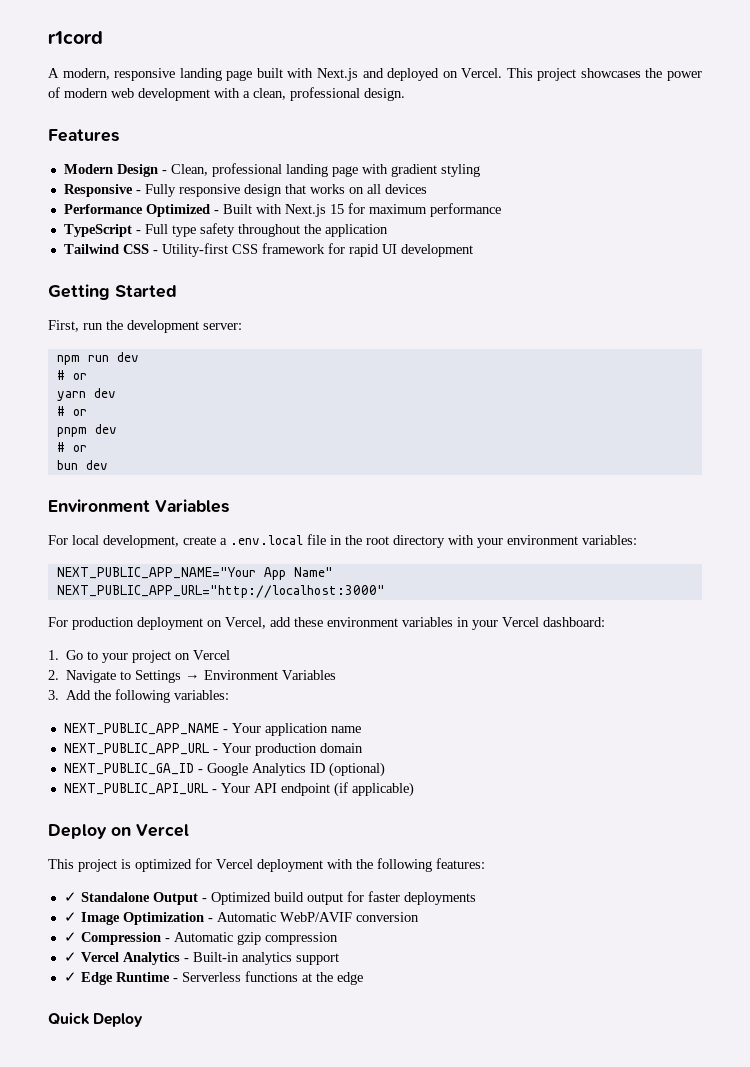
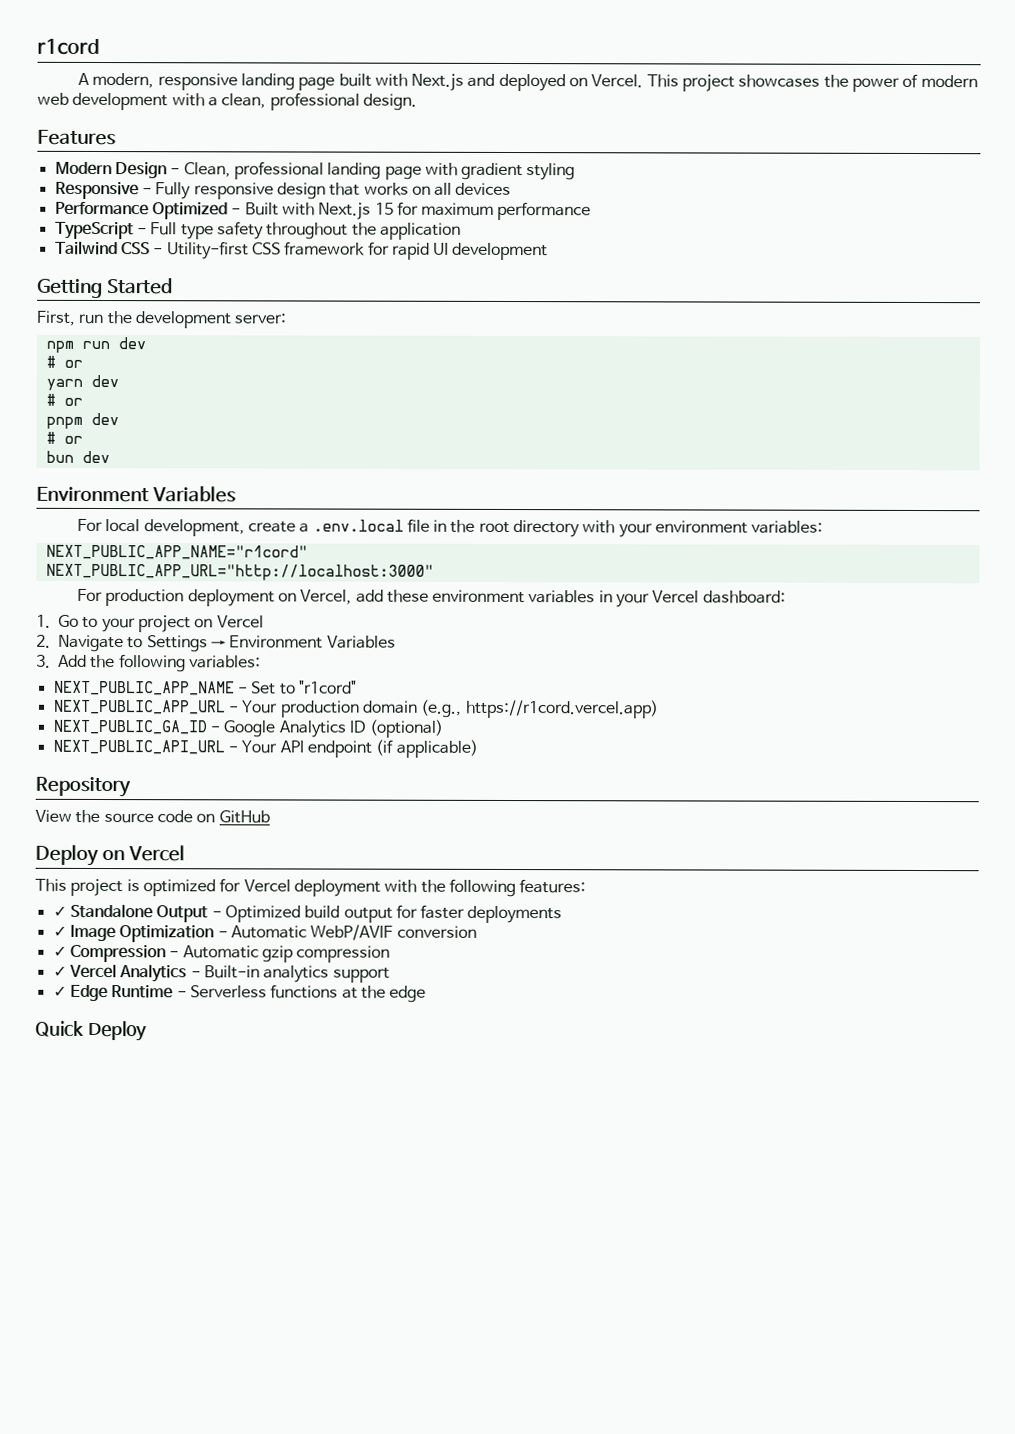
[56,567,333,580] NEXT_PUBLIC_APP_NAME="Your App Name" -> [45,544,308,560] NEXT_PUBLIC_APP_NAME="r1cord"
[231,723,361,736] Your application name -> [251,680,357,695] Set to "r1cord"
(363, 748) none -> [420,699,659,719] (e.g., https://r1cord.vercel.app)
(414, 789) none -> [35,776,131,798] [35,809,270,824] // Repository // View the source code on GitHub

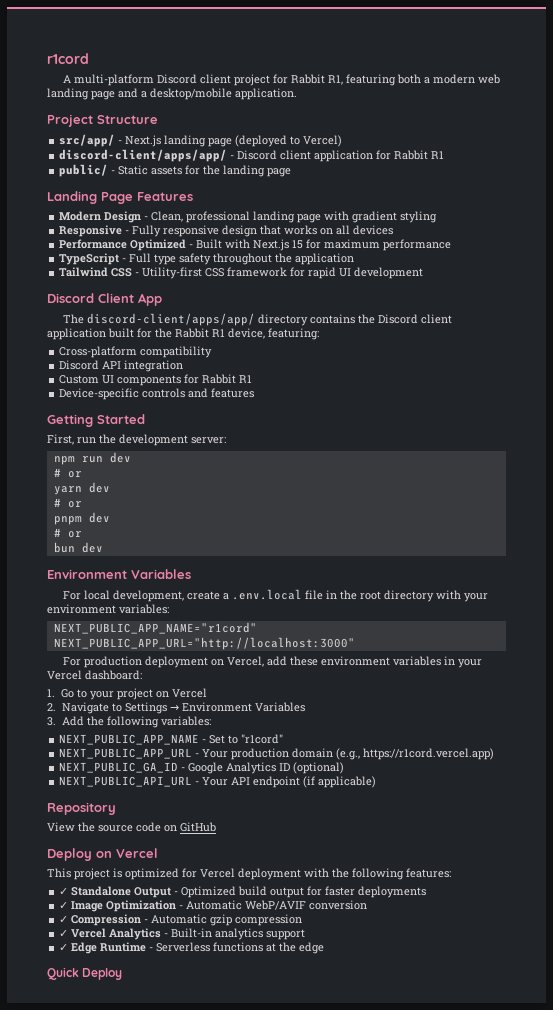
[92,72,978,92] [37,92,417,111] modern, responsive landing page built with Next.js and deployed on Vercel. This project showcases the power of modern web development with a clean, professional design. // -> [74,74,501,86] [47,88,297,100] [47,114,158,127] [59,134,343,147] [59,149,445,162] [59,164,292,177] [47,191,133,204] multi-platform Discord client project for Rabbit R1, featuring both a modern web landing page and a desktop/mobile application. // Project Structure // src/app/ - Next.js landing page (deployed to Vercel) // discord-client/apps/app/ - Discord client application for Rabbit R1 // public/ - Static assets for the landing page // Landing Page
(549, 251) none -> [47,293,162,306] [63,313,453,326] [47,328,319,340] [59,346,213,358] [59,360,184,372] [59,374,253,386] [59,388,255,400] // Discord Client App // The discord-client/apps/app/ directory contains the Discord client application built for the Rabbit R1 device, featuring: // Cross-platform compatibility // Discord API integration // Custom UI components for Rabbit R1 // Device-specific controls and features

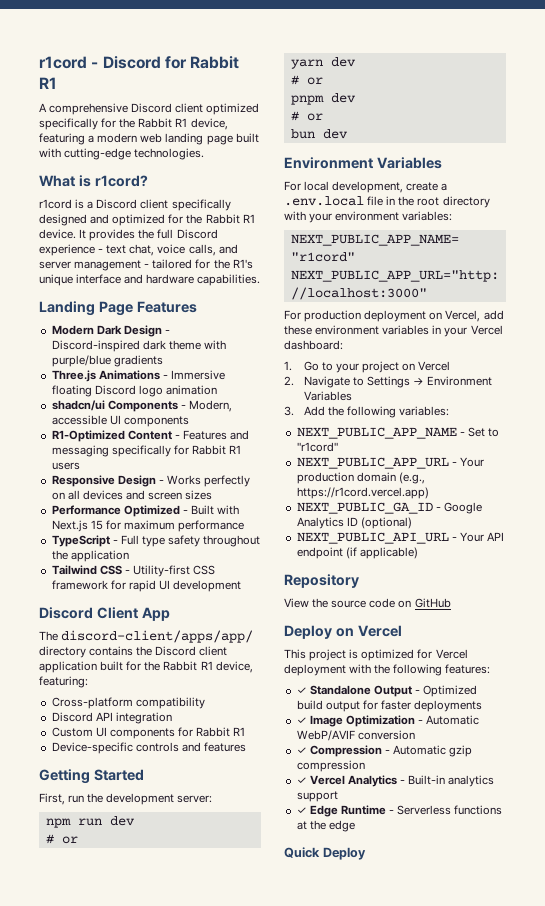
[47,53,89,64] r1cord -> [39,56,240,69] [39,77,57,89] r1cord - Discord for Rabbit R1
[74,74,422,86] multi-platform Discord client project for Rabbit R1, featuring both -> [49,103,260,115] [39,118,228,130] [39,133,85,145] comprehensive Discord client optimized specifically for the Rabbit R1 device, featuring
[118,88,297,100] [47,114,158,127] [59,134,343,147] [59,149,445,162] [59,164,292,177] and a desktop/mobile application. // Project Structure // src/app/ - Next.js landing page (deployed to Vercel) // discord-client/apps/app/ - Discord client application for Rabbit R1 // public/ - Static assets for the landing page -> [235,133,259,143] [39,148,205,160] [39,175,148,187] [39,199,231,211] [39,214,255,226] [39,229,218,241] [39,244,238,256] [39,259,253,271] [39,274,261,286] built with cutting-edge technologies. // What is r1cord? // r1cord is a Discord client specifically designed and optimized for the Rabbit R1 device. It provides the full Discord experience - text chat, voice calls, and server management - tailored for the R1's unique interface and hardware capabilities.
[104,211,438,223] [59,225,318,237] Design - Clean, professional landing page with gradient styling // Responsive - Fully responsive design that works -> [96,325,170,337] [51,340,226,352] [51,355,163,367] [51,370,225,382] [51,385,217,397] [51,400,232,412] [51,415,189,427] [51,430,250,442] [51,445,242,457] [51,462,80,470] [51,475,251,487] Dark Design - Discord-inspired dark theme with purple/blue gradients // Three.js Animations - Immersive floating Discord logo animation // shadcn/ui Components - Modern, accessible UI components // R1-Optimized Content - Features and messaging specifically for Rabbit R1 users // Responsive Design - Works perfectly
(394, 230) none -> [125,490,213,500] and screen sizes

